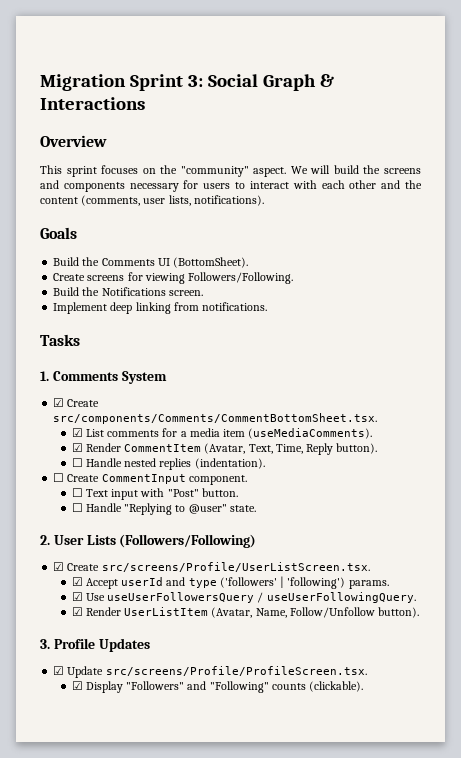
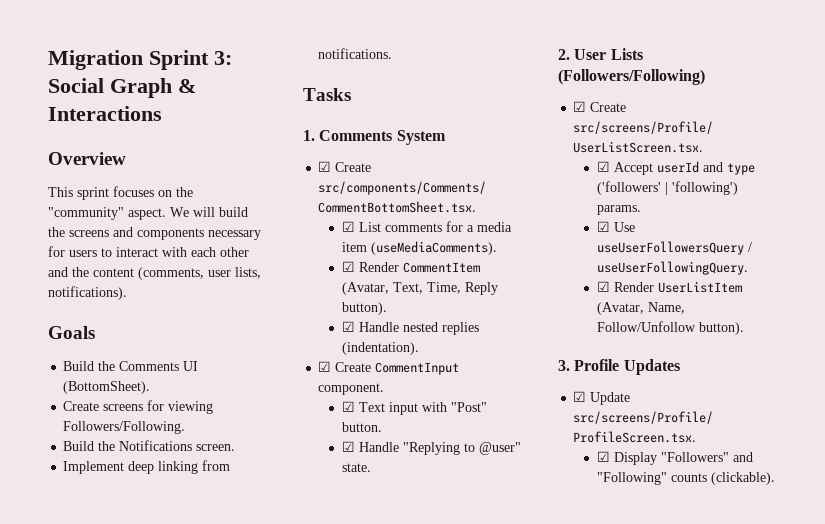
[71,458,83,467] ☐ -> [341,321,355,332] ☑
[53,473,65,482] ☐ -> [318,361,332,372] ☑
[71,488,83,497] ☐ -> [341,401,355,412] ☑
[71,503,83,512] ☐ -> [341,441,355,452] ☑

